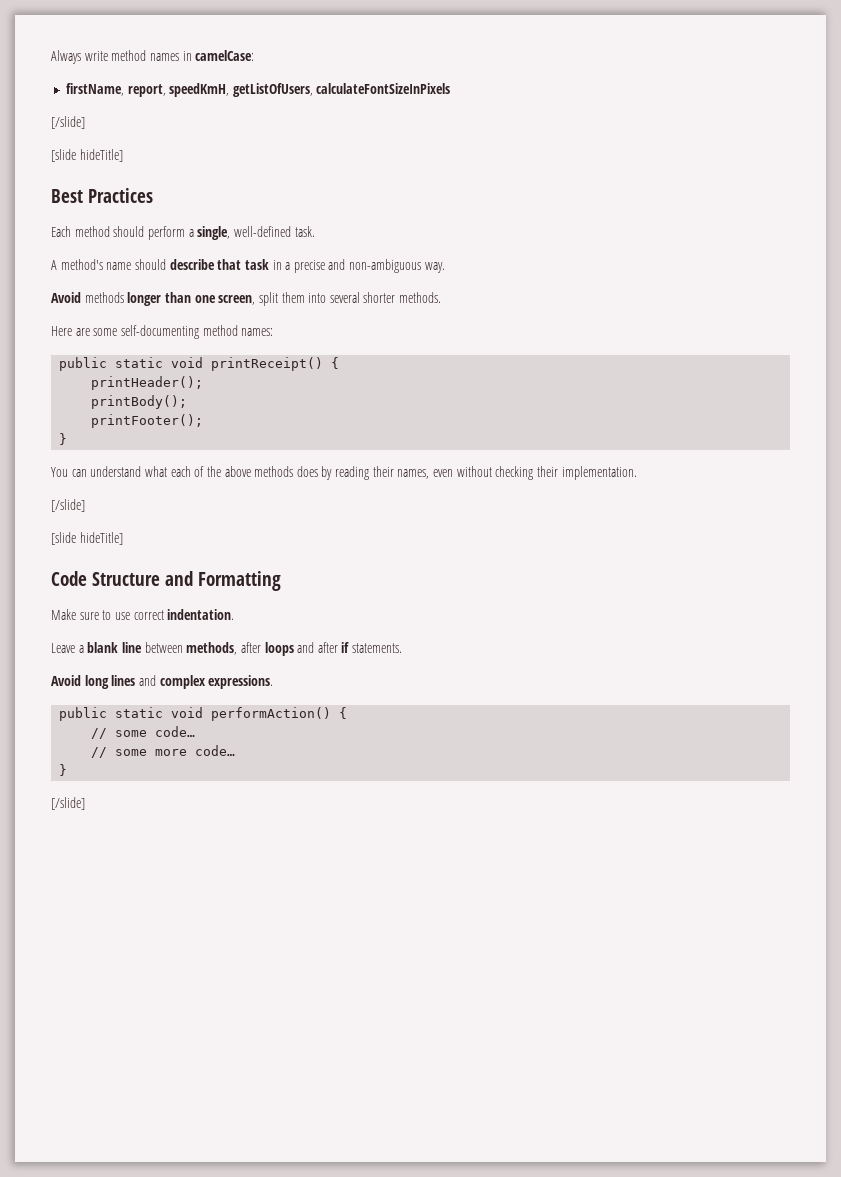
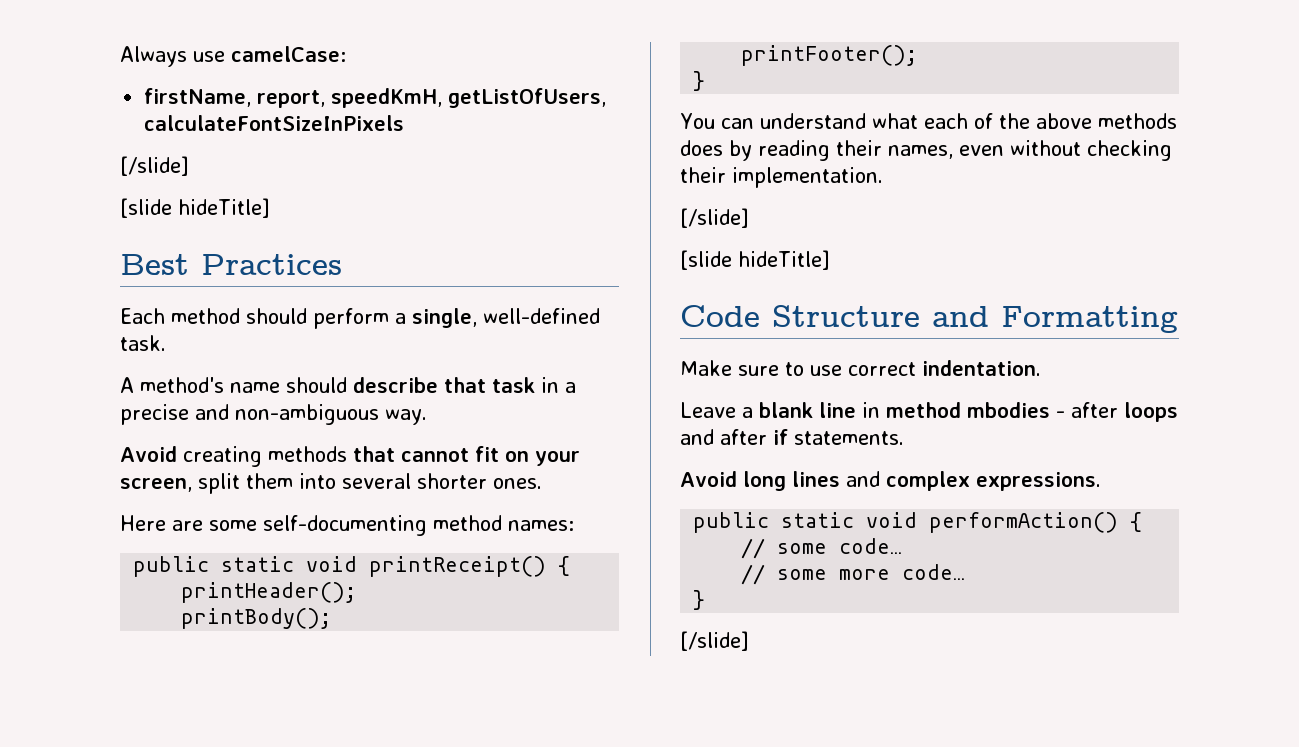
[84,50,192,61] write method names in -> [193,51,225,62] use
[84,292,216,306] methods longer than one -> [182,446,580,467] creating methods that cannot fit on your
[399,292,442,303] methods. -> [493,478,542,489] ones.
[144,642,238,655] between methods, -> [862,402,1065,418] in method mbodies -

